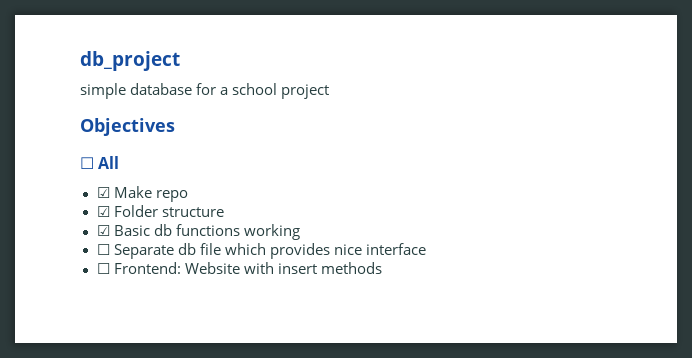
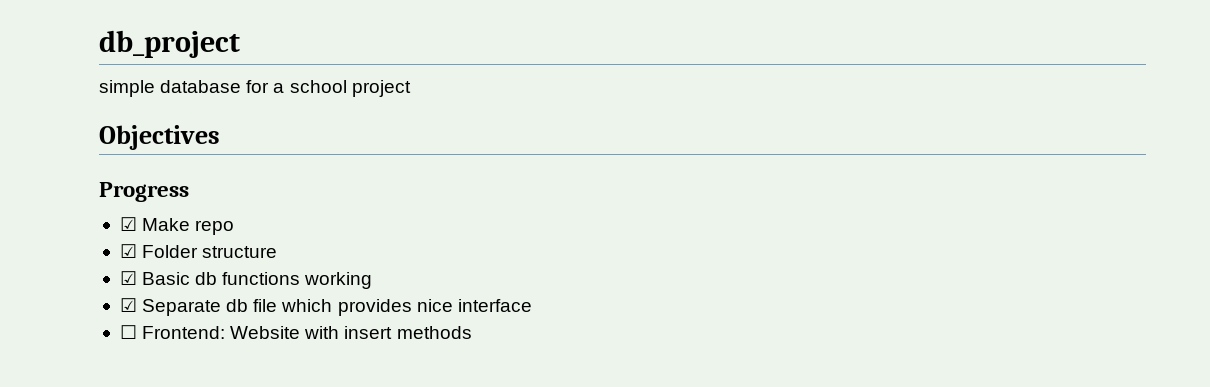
[80,156,120,169] ☐ All -> [99,182,189,202] Progress
[96,244,110,255] ☐ -> [119,298,137,312] ☑

